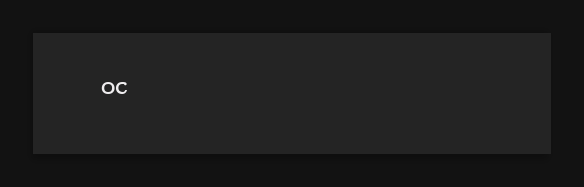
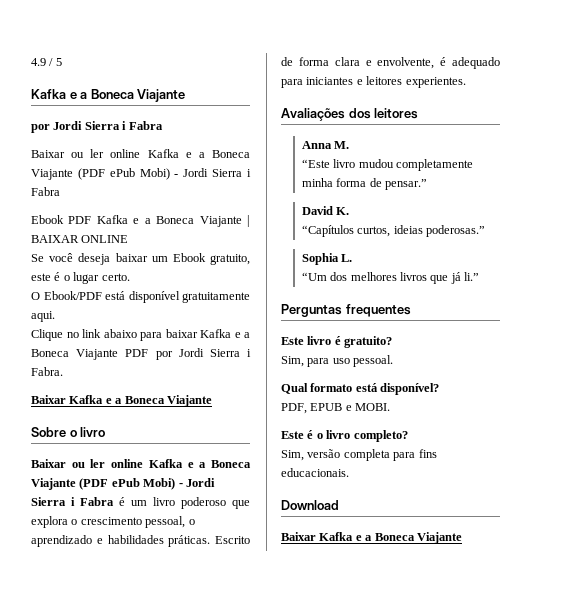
[101,82,128,94] oc -> [31,58,62,66] [31,89,186,102] [31,121,163,133] [31,149,250,158] [31,168,252,180] [31,187,60,196] [31,215,250,227] [31,235,129,243] [31,253,250,265] [31,272,130,284] [31,291,250,303] [31,311,55,322] [31,329,250,341] [31,348,251,360] [31,367,63,376] [31,395,212,407] [31,427,106,437] [31,459,251,468] [31,478,215,490] [31,497,250,509] [31,516,195,528] [31,535,250,547] [281,57,500,69] [281,76,466,88] [281,108,419,121] [301,141,350,149] [301,159,473,171] [301,178,427,190] [301,206,350,215] [301,225,485,237] [301,253,353,265] [301,272,480,284] [281,304,411,317] [281,336,393,348] [281,355,394,367] [281,383,440,395] [281,403,391,414] [281,430,408,442] [281,449,437,461] [281,468,349,477] [281,500,339,510] [281,532,462,544] 4.9 / 5 // Kafka e a Boneca Viajante // por Jordi Sierra i Fabra // Baixar ou ler online Kafka e a Boneca Viajante (PDF ePub Mobi) - Jordi Sierra i Fabra // Ebook PDF Kafka e a Boneca Viajante | BAIXAR ONLINE // Se você deseja baixar um Ebook gratuito, este é o lugar certo. // O Ebook/PDF está disponível gratuitamente aqui. // Clique no link abaixo para baixar Kafka e a Boneca Viajante PDF por Jordi Sierra i Fabra. // Baixar Kafka e a Boneca Viajante // Sobre o livro // Baixar ou ler online Kafka e a Boneca Viajante (PDF ePub Mobi) - Jordi Sierra i Fabra é um livro poderoso que explora o crescimento pessoal, o aprendizado e habilidades práticas. Escrito de forma clara e envolvente, é adequado para iniciantes e leitores experientes. // Avaliações dos leitores // Anna M. // “Este livro mudou completamente minha forma de pensar.” // David K. // “Capítulos curtos, ideias poderosas.” // Sophia L. // “Um dos melhores livros que já li.” // Perguntas frequentes // Este livro é gratuito? // Sim, para uso pessoal. // Qual formato está disponível? // PDF, EPUB e MOBI. // Este é o livro completo? // Sim, versão completa para fins educacionais. // Download // Baixar Kafka e a Boneca Viajante

